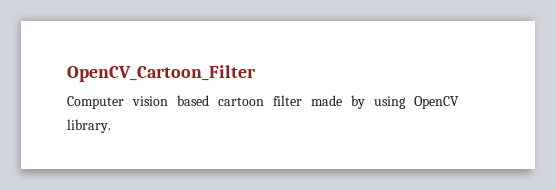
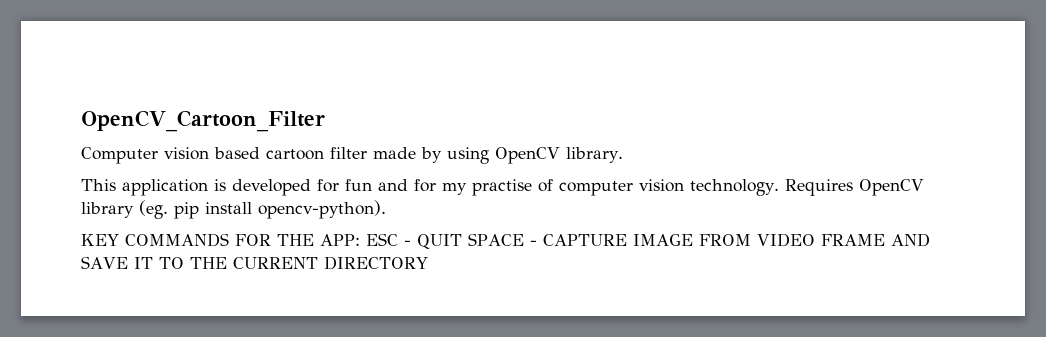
(111, 126) none -> [81,179,924,196] [81,200,386,219] [81,233,930,249] [81,256,428,270] // This application is developed for fun and for my practise of computer vision technology. Requires OpenCV library (eg. pip install opencv-python). // KEY COMMANDS FOR THE APP: ESC - QUIT SPACE - CAPTURE IMAGE FROM VIDEO FRAME AND SAVE IT TO THE CURRENT DIRECTORY

